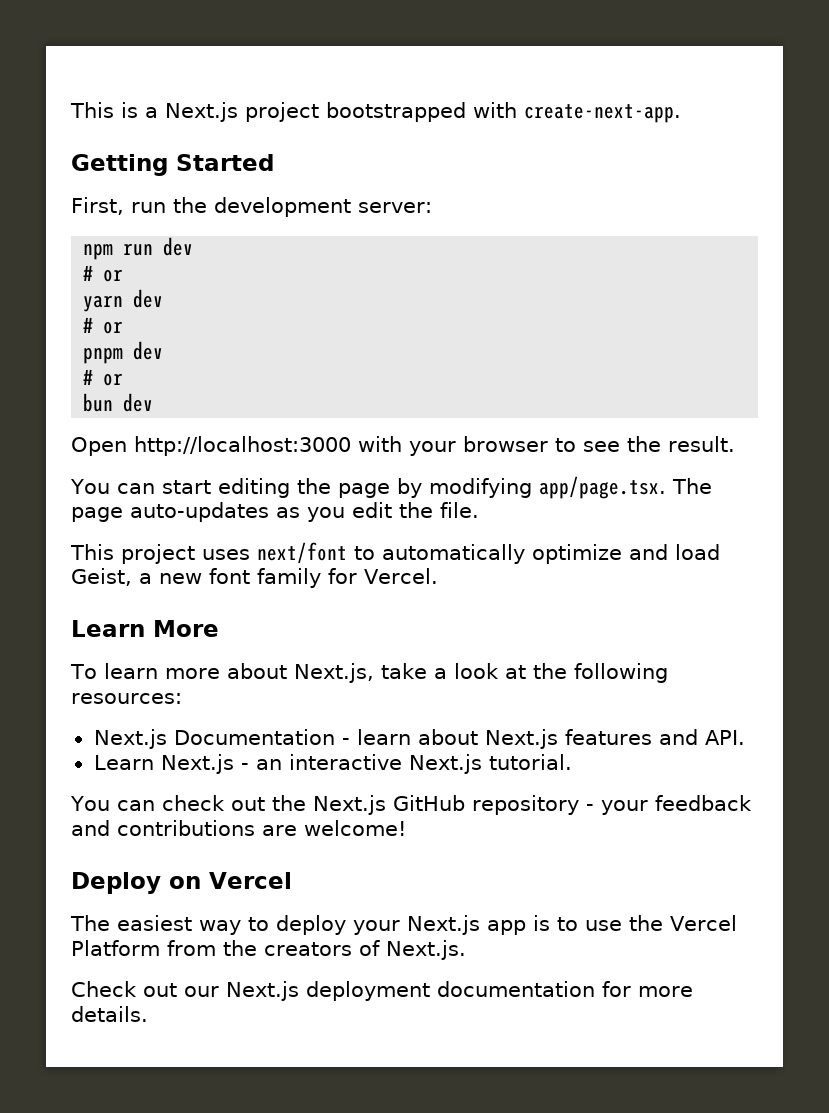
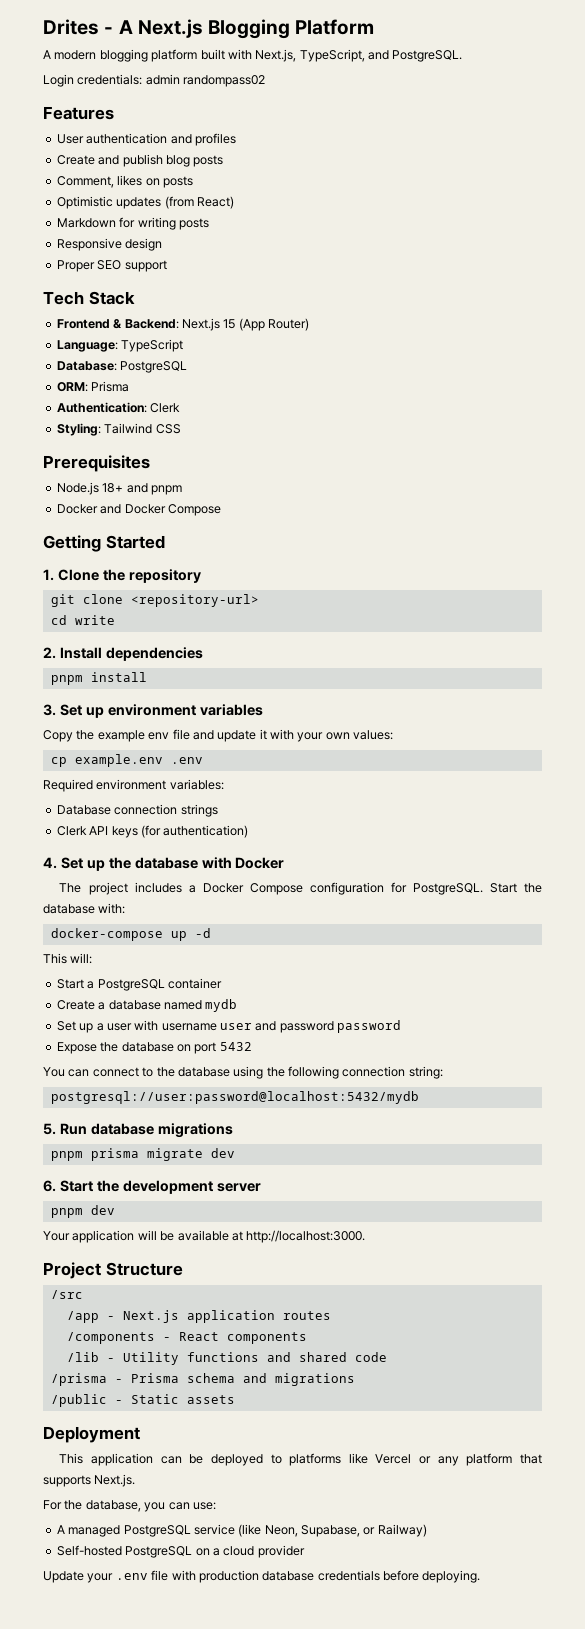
[70,102,681,123] [71,154,274,176] [71,197,432,217] [83,237,194,260] [83,265,124,282] [83,289,164,312] [83,317,124,334] [83,341,164,364] [83,369,124,386] [83,393,154,412] [71,436,735,456] [70,476,712,499] [71,502,479,522] [70,542,720,564] [71,568,438,588] [71,620,219,637] [70,663,668,683] [71,693,182,704] [93,729,745,749] [93,754,572,774] [70,795,752,815] [71,820,406,836] [71,872,292,894] [70,915,737,935] [71,940,466,960] [71,981,693,1001] [71,1006,148,1022] This is a Next.js project bootstrapped with create-next-app. // Getting Started // First, run the development server: // npm run dev // # or // yarn dev // # or // pnpm dev // # or // bun dev // Open http://localhost:3000 with your browser to see the result. // You can start editing the page by modifying app/page.tsx. The page auto-updates as you edit the file. // This project uses next/font to automatically optimize and load Geist, a new font family for Vercel. // Learn More // To learn more about Next.js, take a look at the following resources: // Next.js Documentation - learn about Next.js features and API. // Learn Next.js - an interactive Next.js tutorial. // You can check out the Next.js GitHub repository - your feedback and contributions are welcome! // Deploy on Vercel // The easiest way to deploy your Next.js app is to use the Vercel Platform from the creators of Next.js. // Check out our Next.js deployment documentation for more details. -> [43,19,375,39] [43,49,463,62] [43,74,266,87] [43,106,114,120] [56,133,236,146] [56,154,224,167] [56,175,193,188] [56,196,234,209] [56,217,209,230] [56,238,163,251] [56,260,167,272] [43,291,135,305] [56,318,309,331] [56,339,184,352] [56,361,188,373] [56,381,130,392] [56,402,181,413] [56,423,181,436] [43,455,150,472] [56,482,182,495] [56,504,221,516] [43,535,165,552] [43,569,201,583] [50,594,259,607] [50,615,115,625] [43,647,203,661] [50,672,147,685] [43,704,263,718] [43,729,394,742] [50,754,203,767] [43,779,224,792] [56,804,218,817] [56,825,249,838] [43,857,285,871] [59,882,542,895] [43,903,126,914] [50,928,211,941] [43,953,93,964] [56,978,222,991] [56,999,238,1012] [56,1020,402,1033] [56,1042,252,1054] [43,1066,443,1079] [50,1091,419,1104] [43,1123,233,1138] [50,1148,235,1161] [43,1180,261,1194] [50,1205,115,1218] [43,1230,366,1243] [43,1262,183,1279] [50,1290,83,1299] [66,1310,331,1323] [66,1332,307,1344] [66,1352,387,1365] [50,1373,355,1386] [50,1394,235,1407] [43,1426,140,1443] [59,1453,543,1466] [43,1474,136,1487] [43,1500,216,1512] [56,1524,427,1537] [56,1545,305,1558] [43,1570,481,1583] Drites - A Next.js Blogging Platform // A modern blogging platform built with Next.js, TypeScript, and PostgreSQL. // Login credentials: admin randompass02 // Features // User authentication and profiles // Create and publish blog posts // Comment, likes on posts // Optimistic updates (from React) // Markdown for writing posts // Responsive design // Proper SEO support // Tech Stack // Frontend & Backend: Next.js 15 (App Router) // Language: TypeScript // Database: PostgreSQL // ORM: Prisma // Authentication: Clerk // Styling: Tailwind CSS // Prerequisites // Node.js 18+ and pnpm // Docker and Docker Compose // Getting Started // 1. Clone the repository // git clone <repository-url> // cd write // 2. Install dependencies // pnpm install // 3. Set up environment variables // Copy the example env file and update it with your own values: // cp example.env .env // Required environment variables: // Database connection strings // Clerk API keys (for authentication) // 4. Set up the database with Docker // The project includes a Docker Compose configuration for PostgreSQL. Start the database with: // docker-compose up -d // This will: // Start a PostgreSQL container // Create a database named mydb // Set up a user with username user and password password // Expose the database on port 5432 // You can connect to the database using the following connection string: // postgresql://user:password@localhost:5432/mydb // 5. Run database migrations // pnpm prisma migrate dev // 6. Start the development server // pnpm dev // Your application will be available at http://localhost:3000. // Project Structure // /src // /app - Next.js application routes // /components - React components // /lib - Utility functions and shared code // /prisma - Prisma schema and migrations // /public - Static assets // Deployment // This application can be deployed to platforms like Vercel or any platform that supports Next.js. // For the database, you can use: // A managed PostgreSQL service (like Neon, Supabase, or Railway) // Self-hosted PostgreSQL on a cloud provider // Update your .env file with production database credentials before deploying.

